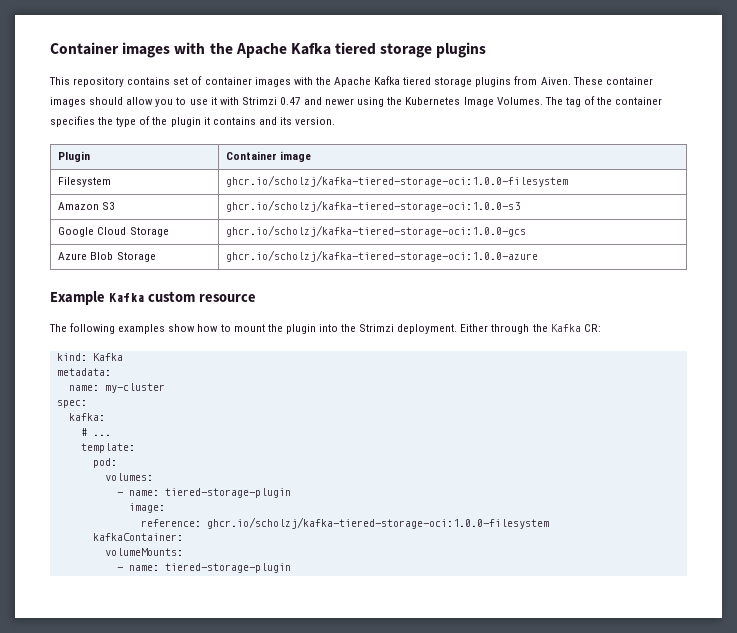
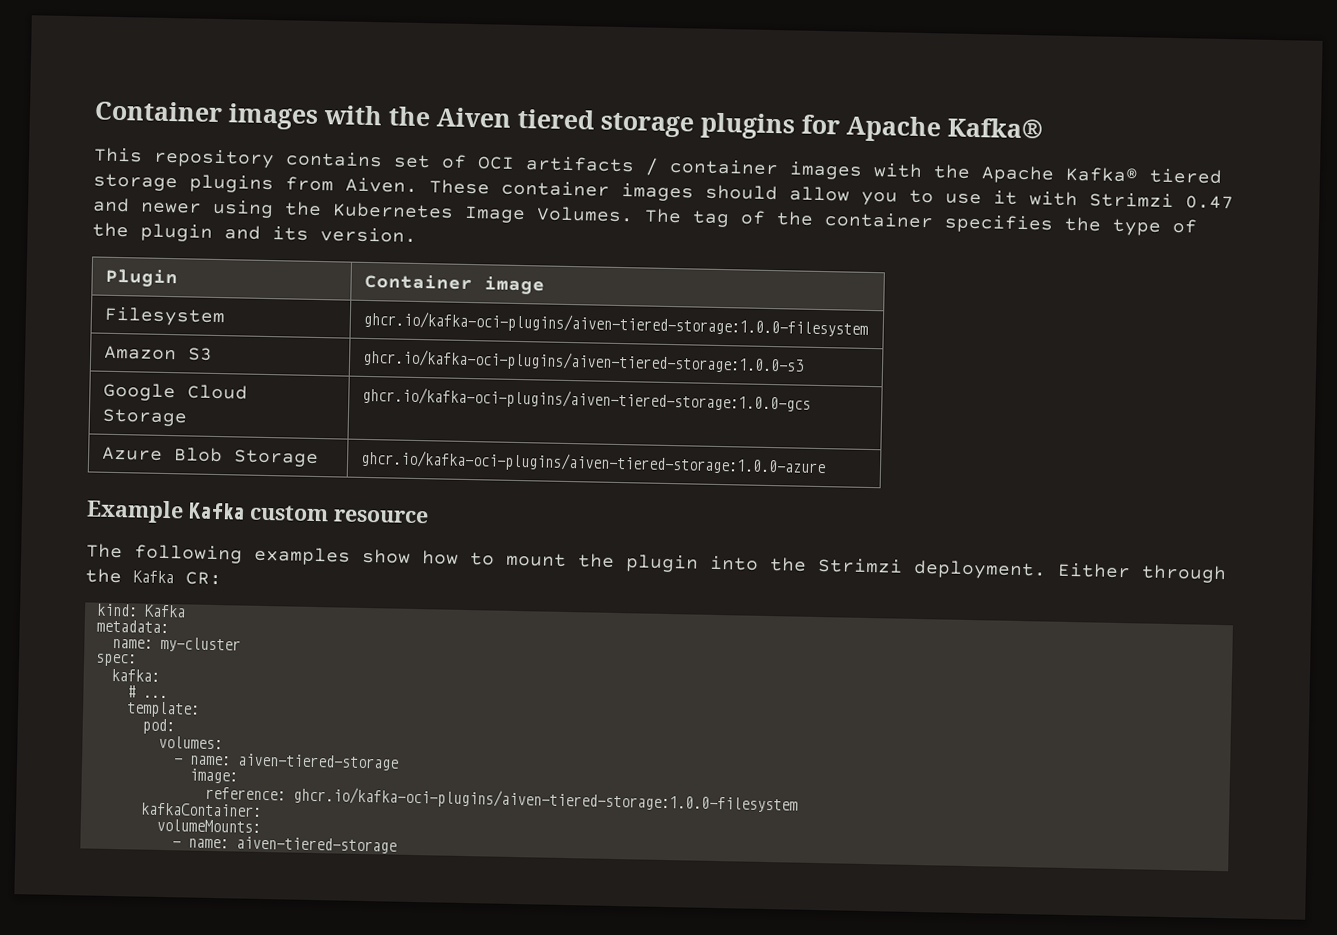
[235,42,487,58] Apache Kafka tiered storage plugins -> [436,107,1044,143] Aiven tiered storage plugins for Apache Kafka®
(203, 80) none -> [477,156,659,176] OCI artifacts /
[374,76,401,85] Kafka -> [1065,166,1139,183] Kafka®
[203,117,256,125] it contains -> (213, 232) none
[226,175,569,187] ghcr.io/scholzj/kafka-tiered-storage-oci:1.0.0-filesystem -> [363,310,869,338] ghcr.io/kafka-oci-plugins/aiven-tiered-storage:1.0.0-filesystem
[226,200,521,212] ghcr.io/scholzj/kafka-tiered-storage-oci:1.0.0-s3 -> [362,348,805,375] ghcr.io/kafka-oci-plugins/aiven-tiered-storage:1.0.0-s3
[226,225,527,237] ghcr.io/scholzj/kafka-tiered-storage-oci:1.0.0-gcs -> [362,386,812,413] ghcr.io/kafka-oci-plugins/aiven-tiered-storage:1.0.0-gcs
[226,250,539,262] ghcr.io/scholzj/kafka-tiered-storage-oci:1.0.0-azure -> [360,449,827,477] ghcr.io/kafka-oci-plugins/aiven-tiered-storage:1.0.0-azure
[164,488,291,498] tiered-storage-plugin -> [236,753,399,771] aiven-tiered-storage
[206,517,549,529] ghcr.io/scholzj/kafka-tiered-storage-oci:1.0.0-filesystem -> [292,786,798,814] ghcr.io/kafka-oci-plugins/aiven-tiered-storage:1.0.0-filesystem
[164,563,291,573] tiered-storage-plugin -> [235,836,397,854] aiven-tiered-storage

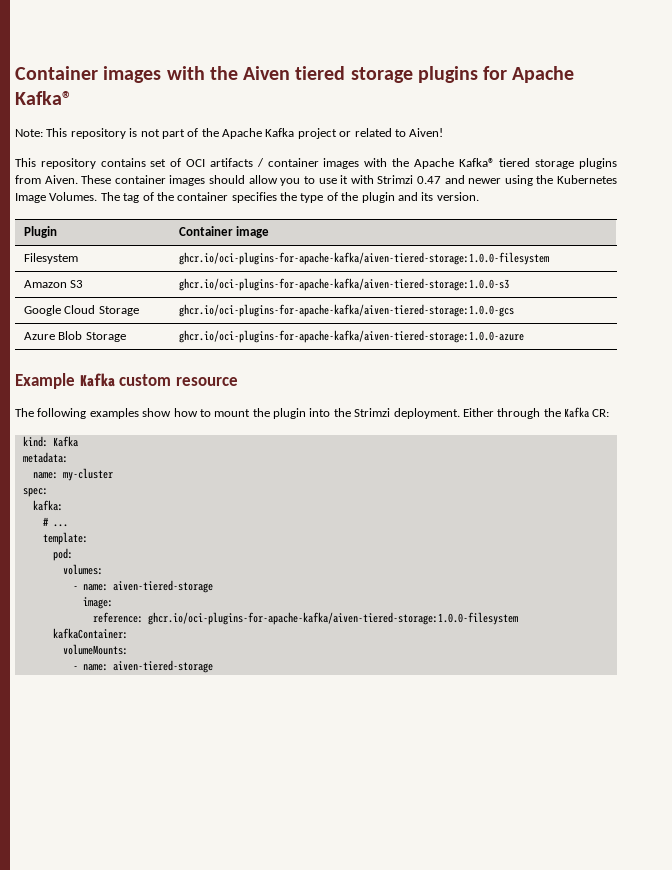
(1044, 128) none -> [15,128,444,139] // Note: This repository is not part of the Apache Kafka project or related to Aiven!
[363,310,869,338] ghcr.io/kafka-oci-plugins/aiven-tiered-storage:1.0.0-filesystem -> [178,252,549,265] ghcr.io/oci-plugins-for-apache-kafka/aiven-tiered-storage:1.0.0-filesystem
[362,348,805,375] ghcr.io/kafka-oci-plugins/aiven-tiered-storage:1.0.0-s3 -> [178,278,509,291] ghcr.io/oci-plugins-for-apache-kafka/aiven-tiered-storage:1.0.0-s3
[362,386,812,413] ghcr.io/kafka-oci-plugins/aiven-tiered-storage:1.0.0-gcs -> [178,304,514,317] ghcr.io/oci-plugins-for-apache-kafka/aiven-tiered-storage:1.0.0-gcs
[360,449,827,477] ghcr.io/kafka-oci-plugins/aiven-tiered-storage:1.0.0-azure -> [178,330,524,343] ghcr.io/oci-plugins-for-apache-kafka/aiven-tiered-storage:1.0.0-azure
[292,786,798,814] ghcr.io/kafka-oci-plugins/aiven-tiered-storage:1.0.0-filesystem -> [147,612,518,625] ghcr.io/oci-plugins-for-apache-kafka/aiven-tiered-storage:1.0.0-filesystem

